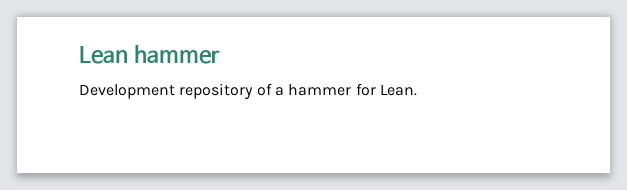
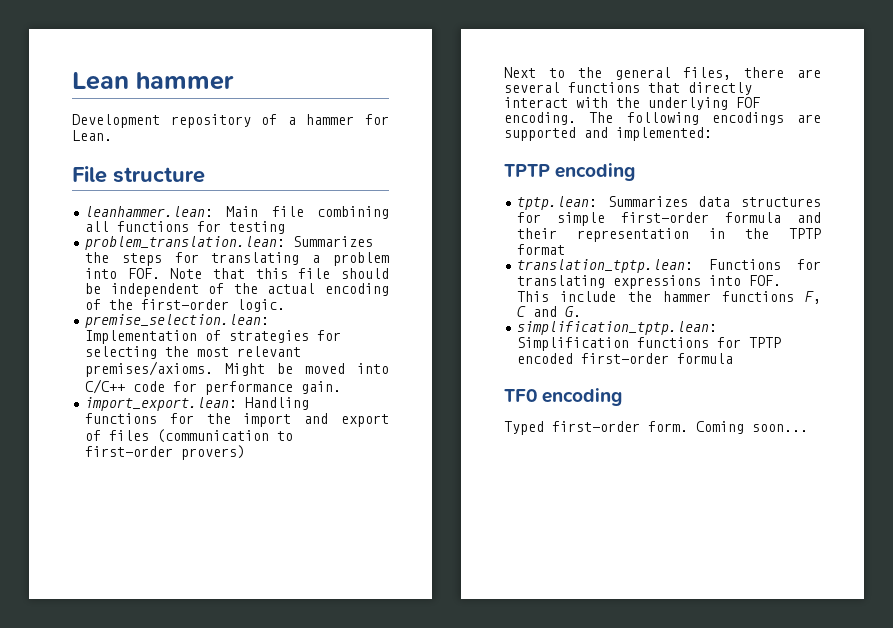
(417, 90) none -> [72,166,205,183] [85,206,389,219] [85,221,286,234] [85,236,374,250] [85,252,389,266] [85,268,389,279] [85,283,389,297] [85,299,286,312] [85,314,270,328] [85,330,342,344] [85,346,302,359] [85,361,389,377] [85,379,342,395] [85,397,310,411] [85,413,389,427] [85,429,294,443] [85,445,246,460] [504,67,821,80] [504,82,752,95] [504,97,760,110] [504,112,821,125] [504,127,712,141] [504,163,636,181] [517,196,821,210] [517,212,821,226] [517,228,821,242] [517,244,566,255] [517,259,821,273] [517,275,782,289] [517,291,821,304] [517,306,582,317] [517,321,718,335] [517,337,782,351] [517,353,734,364] [504,388,623,406] [504,421,808,435] // File structure // leanhammer.lean: Main file combining all functions for testing // problem_translation.lean: Summarizes the steps for translating a problem into FOF. Note that this file should be independent of the actual encoding of the first-order logic. // premise_selection.lean: Implementation of strategies for selecting the most relevant premises/axioms. Might be moved into C/C++ code for performance gain. // import_export.lean: Handling functions for the import and export of files (communication to first-order provers) // Next to the general files, there are several functions that directly interact with the underlying FOF encoding. The following encodings are supported and implemented: // TPTP encoding // tptp.lean: Summarizes data structures for simple first-order formula and their representation in the TPTP format // translation_tptp.lean: Functions for translating expressions into FOF. This include the hammer functions F, C and G. // simplification_tptp.lean: Simplification functions for TPTP encoded first-order formula // TF0 encoding // Typed first-order form. Coming soon...

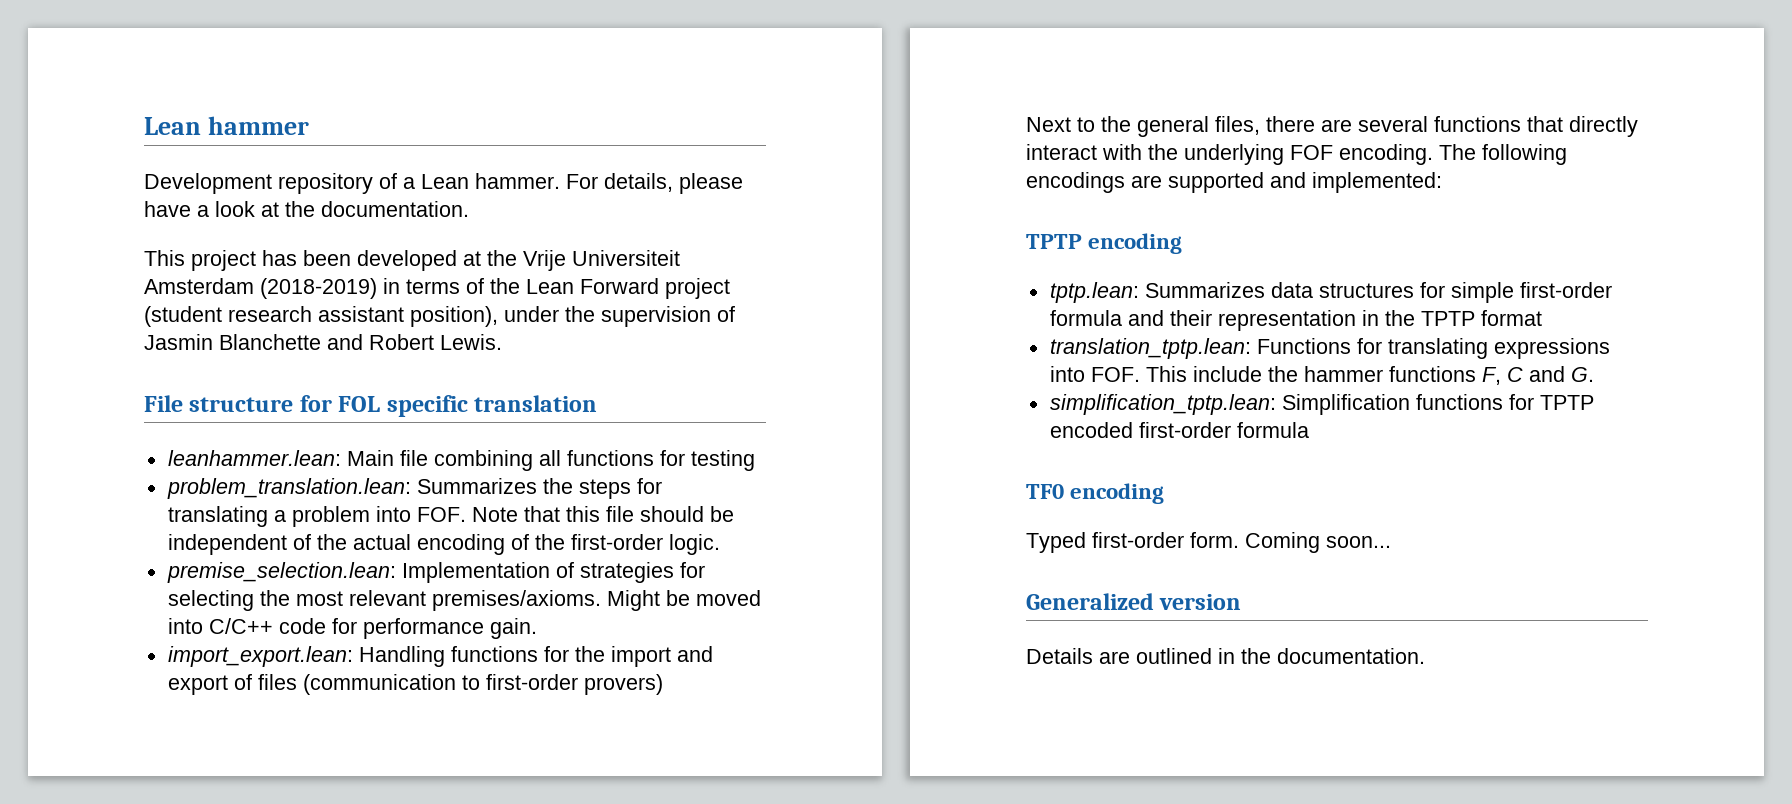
[306,114,389,125] [72,130,112,141] [72,166,205,183] hammer for Lean. // File structure -> [421,173,743,194] [144,201,469,217] [144,250,680,271] [144,278,730,299] [144,306,735,327] [144,334,502,350] [144,395,598,417] Lean hammer. For details, please have a look at the documentation. // This project has been developed at the Vrije Universiteit Amsterdam (2018-2019) in terms of the Lean Forward project (student research assistant position), under the supervision of Jasmin Blanchette and Robert Lewis. // File structure for FOL specific translation
(808, 428) none -> [1026,593,1242,610] [1026,648,1425,664] // Generalized version // Details are outlined in the documentation.

